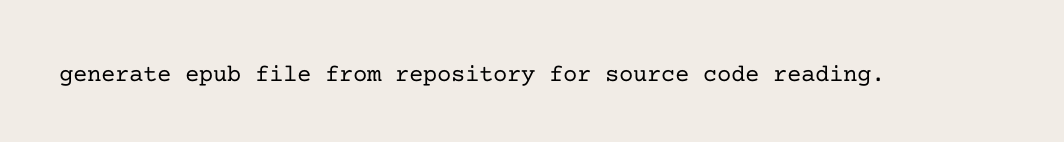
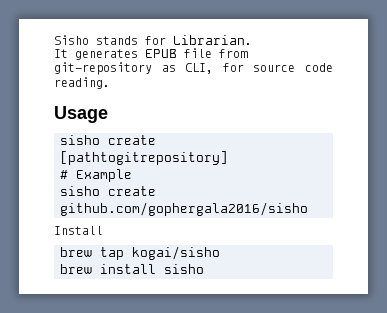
[59,65,885,86] generate epub file from repository for source code reading. -> [54,35,252,45] [54,48,248,60] [54,62,333,75] [54,77,110,89] [54,106,108,123] [60,135,156,145] [60,151,228,165] [60,169,132,182] [60,186,156,196] [60,202,308,216] [54,226,103,235] [60,246,220,260] [60,264,204,274] Sisho stands for Librarian. // It generates EPUB file from git-repository as CLI, for source code reading. // Usage // sisho create [pathtogitrepository] // # Example // sisho create github.com/gophergala2016/sisho // Install // brew tap kogai/sisho // brew install sisho

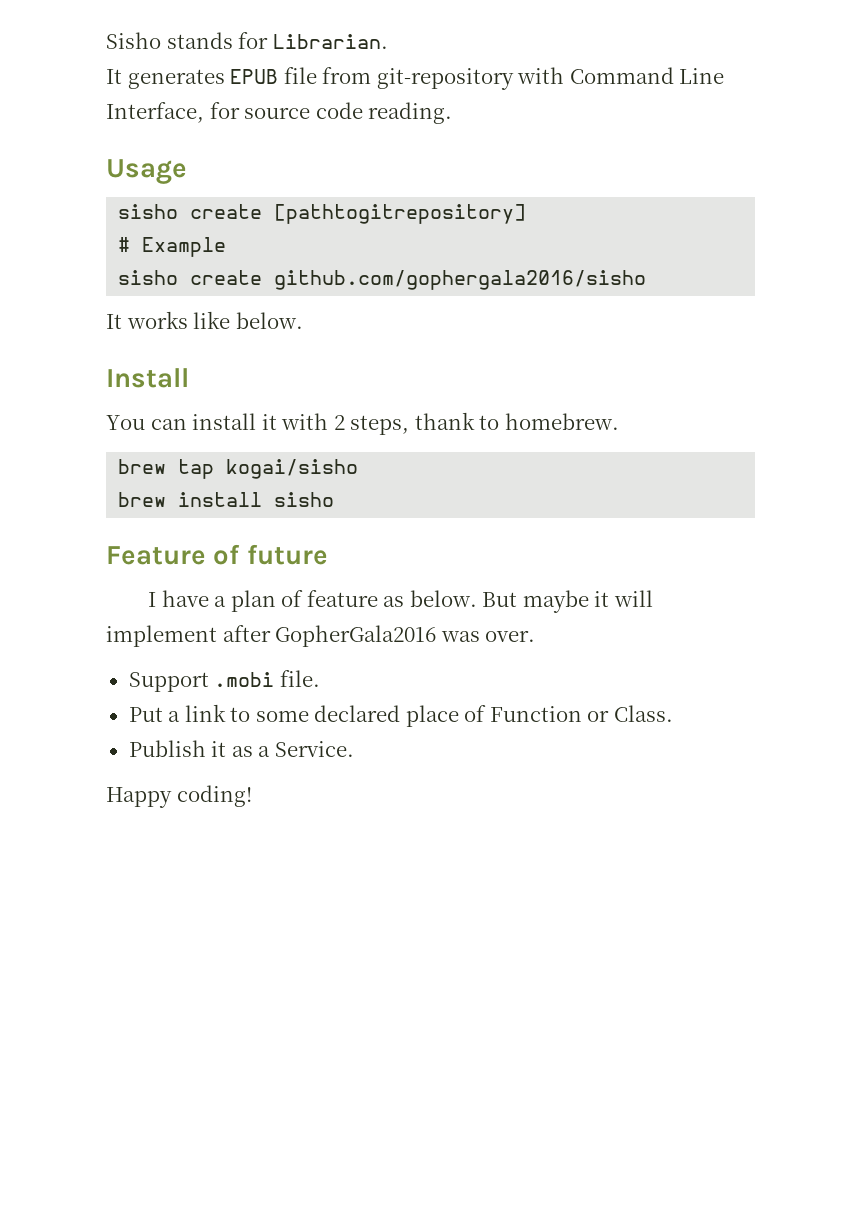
[161,63,214,74] as CLI, -> [517,67,725,84] [106,102,204,123] with Command Line Interface,
[54,226,103,235] Install -> [106,311,303,329] [106,368,189,388] [106,412,619,435] It works like below. // Install // You can install it with 2 steps, thank to homebrew.
(204, 269) none -> [106,544,328,565] [147,590,653,613] [106,625,536,647] [128,670,320,692] [128,704,673,727] [128,740,354,757] [106,785,252,808] // Feature of future // I have a plan of feature as below. But maybe it will implement after GopherGala2016 was over. // Support .mobi file. // Put a link to some declared place of Function or Class. // Publish it as a Service. // Happy coding!

